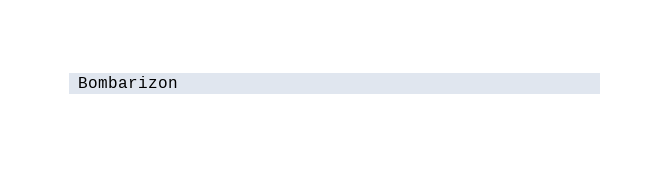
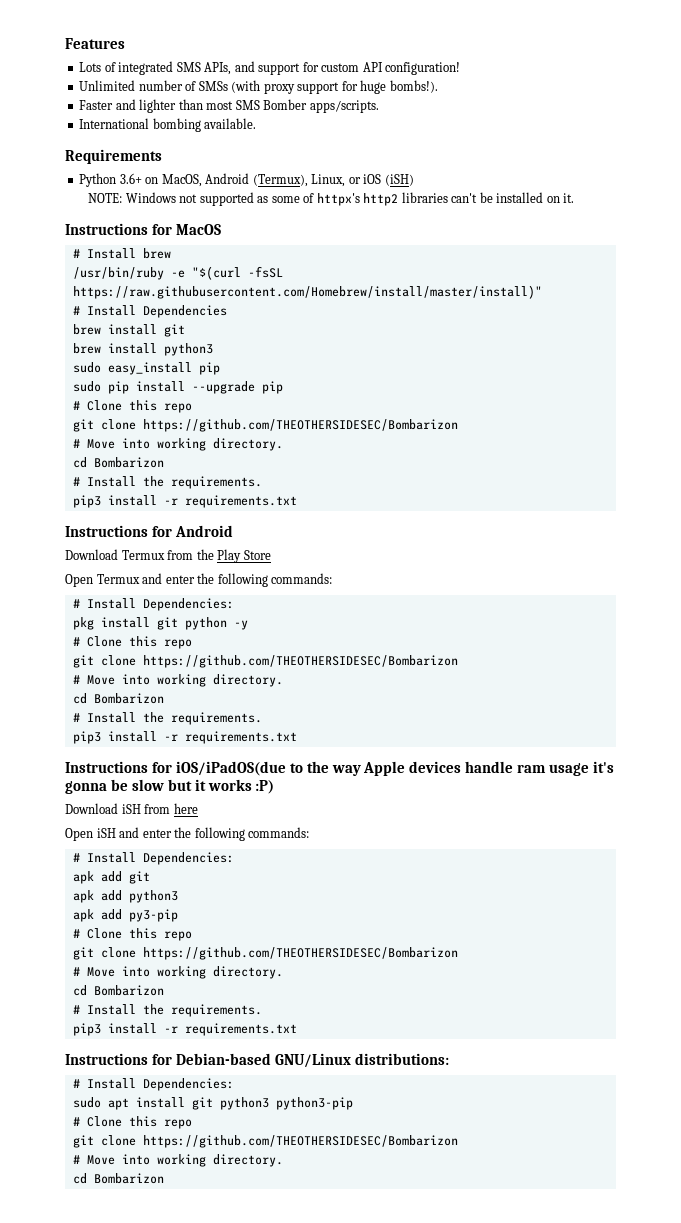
(78, 82) none -> [65,38,125,49] [79,61,461,75] [79,80,438,94] [79,99,379,113] [79,118,257,132] [65,149,162,164] [79,173,414,187] [88,192,575,206] [65,223,221,235] [72,248,171,259] [72,266,283,280] [72,285,542,299] [72,305,227,318] [72,324,185,337] [72,343,213,356] [72,362,220,375] [72,381,283,394] [72,400,192,413] [72,419,458,432] [72,438,283,451] [72,457,164,468] [72,476,262,489] [72,495,297,508] [65,525,233,537] [65,549,271,563] [65,573,333,587] [72,598,234,611] [72,617,248,630] [72,636,192,649] [72,655,458,668] [72,674,283,687] [72,693,164,704] [72,712,262,725] [72,731,297,744] [65,761,615,776] [65,779,275,794] [65,803,198,814] [65,827,310,841] [72,852,234,865] [72,871,150,884] [72,890,178,903] [72,909,178,922] [72,928,192,941] [72,947,458,960] [72,966,283,979] [72,985,164,996] [72,1004,262,1017] [72,1023,297,1036] [65,1053,449,1068] [72,1078,234,1091] [72,1097,353,1110] [72,1116,192,1129] [72,1135,458,1148] [72,1154,283,1167] [72,1173,87,1184] Features // Lots of integrated SMS APIs, and support for custom API configuration! // Unlimited number of SMSs (with proxy support for huge bombs!). // Faster and lighter than most SMS Bomber apps/scripts. // International bombing available. // Requirements // Python 3.6+ on MacOS, Android (Termux), Linux, or iOS (iSH) // NOTE: Windows not supported as some of httpx's http2 libraries can't be installed on it. // Instructions for MacOS // # Install brew // /usr/bin/ruby -e "$(curl -fsSL https://raw.githubusercontent.com/Homebrew/install/master/install)" // # Install Dependencies // brew install git // brew install python3 // sudo easy_install pip // sudo pip install --upgrade pip // # Clone this repo // git clone https://github.com/THEOTHERSIDESEC/Bombarizon // # Move into working directory. // cd Bombarizon // # Install the requirements. // pip3 install -r requirements.txt // Instructions for Android // Download Termux from the Play Store // Open Termux and enter the following commands: // # Install Dependencies: // pkg install git python -y // # Clone this repo // git clone https://github.com/THEOTHERSIDESEC/Bombarizon // # Move into working directory. // cd Bombarizon // # Install the requirements. // pip3 install -r requirements.txt // Instructions for iOS/iPadOS(due to the way Apple devices handle ram usage it's gonna be slow but it works :P) // Download iSH from here // Open iSH and enter the following commands: // # Install Dependencies: // apk add git // apk add python3 // apk add py3-pip // # Clone this repo // git clone https://github.com/THEOTHERSIDESEC/Bombarizon // # Move into working directory. // cd Bombarizon // # Install the requirements. // pip3 install -r requirements.txt // Instructions for Debian-based GNU/Linux distributions: // # Install Dependencies: // sudo apt install git python3 python3-pip // # Clone this repo // git clone https://github.com/THEOTHERSIDESEC/Bombarizon // # Move into working directory. // cd

